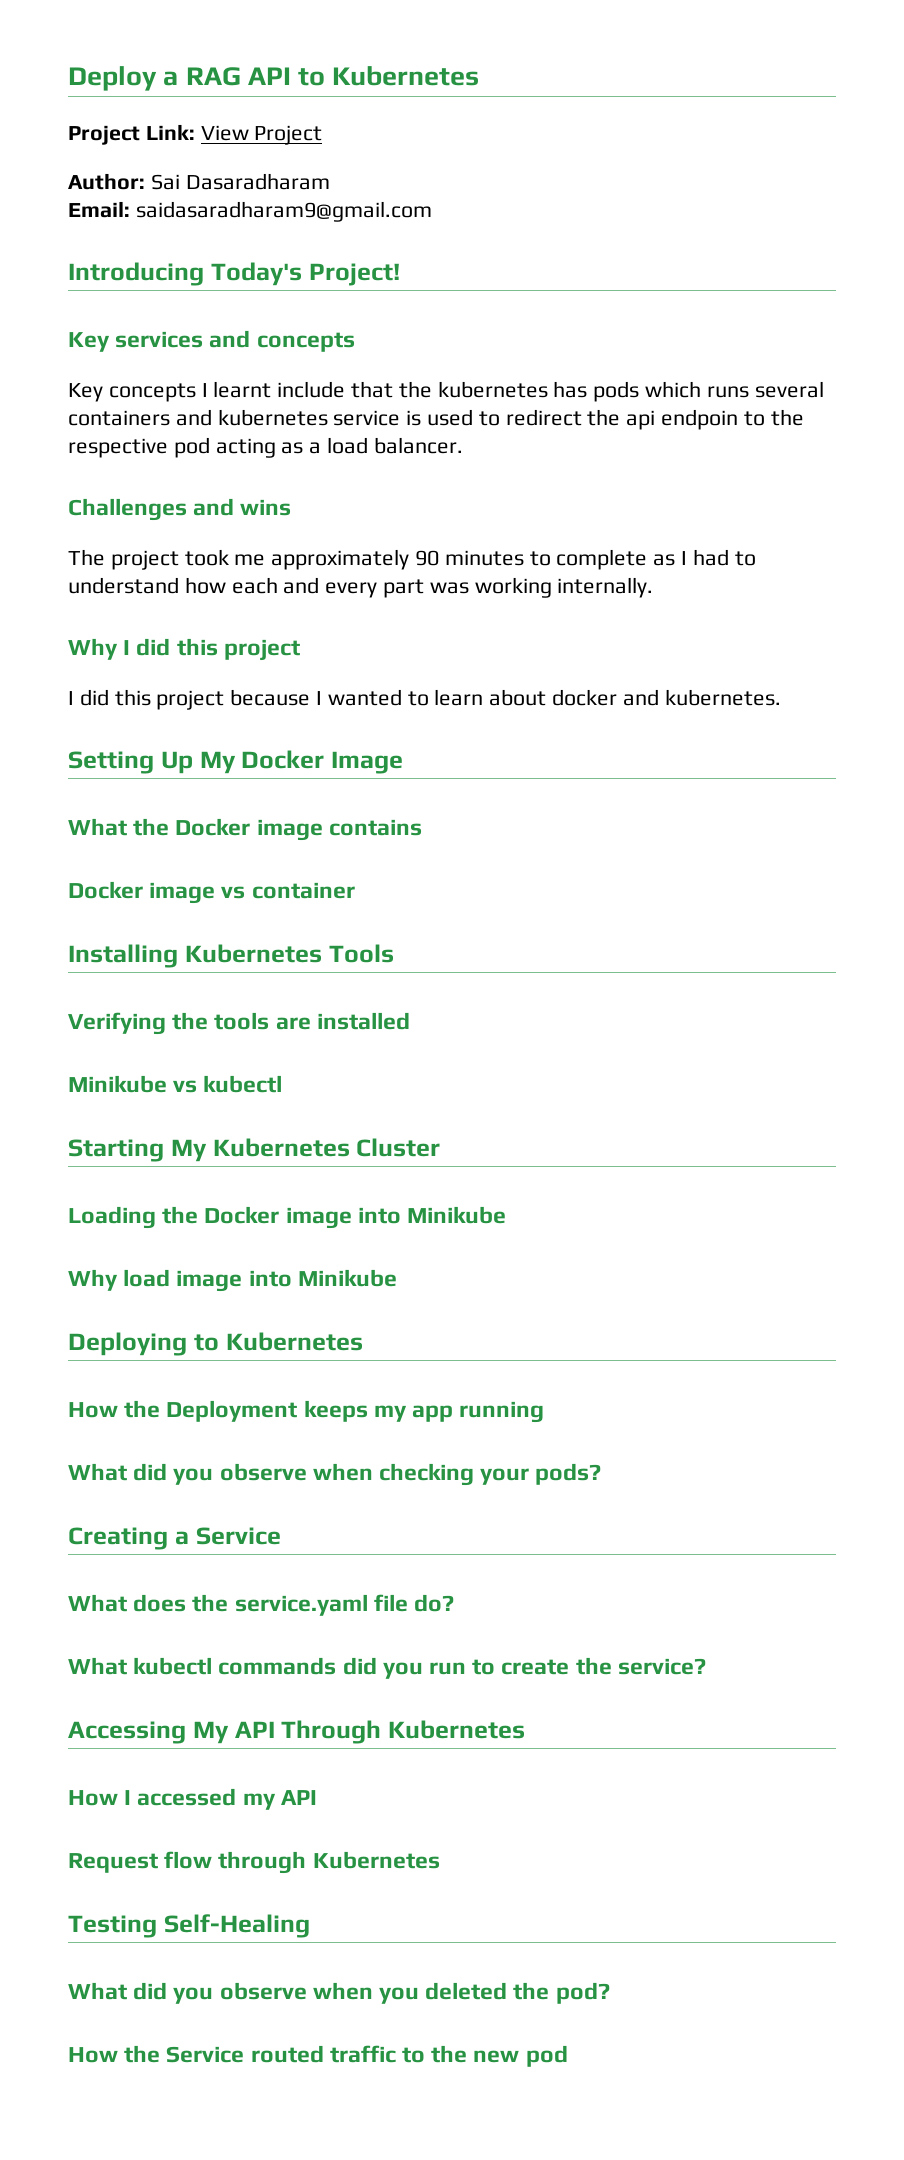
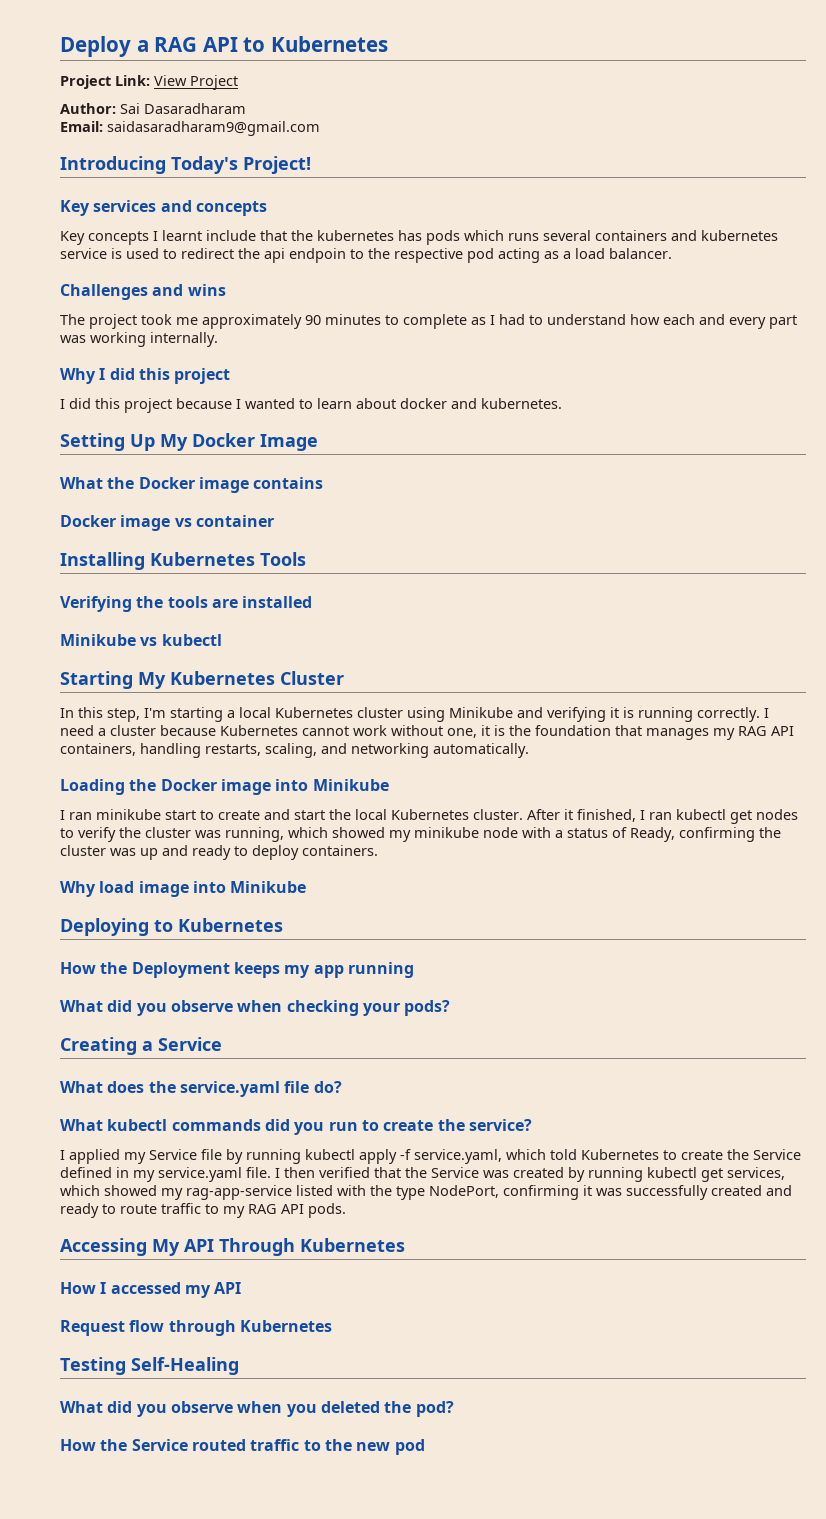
(441, 1147) none -> [60,707,769,722] [60,725,794,740] [60,743,529,758] // In this step, I'm starting a local Kubernetes cluster using Minikube and verifying it is running correctly. I need a cluster because Kubernetes cannot work without one, it is the foundation that manages my RAG API containers, handling restarts, scaling, and networking automatically.
(507, 1215) none -> [60,809,798,824] [60,827,781,842] [60,845,378,860] // I ran minikube start to create and start the local Kubernetes cluster. After it finished, I ran kubectl get nodes to verify the cluster was running, which showed my minikube node with a status of Ready, confirming the cluster was up and ready to deploy containers.
(706, 1666) none -> [60,1149,801,1164] [60,1167,785,1182] [60,1185,792,1200] [60,1203,346,1218] // I applied my Service file by running kubectl apply -f service.yaml, which told Kubernetes to create the Service defined in my service.yaml file. I then verified that the Service was created by running kubectl get services, which showed my rag-app-service listed with the type NodePort, confirming it was successfully created and ready to route traffic to my RAG API pods.

